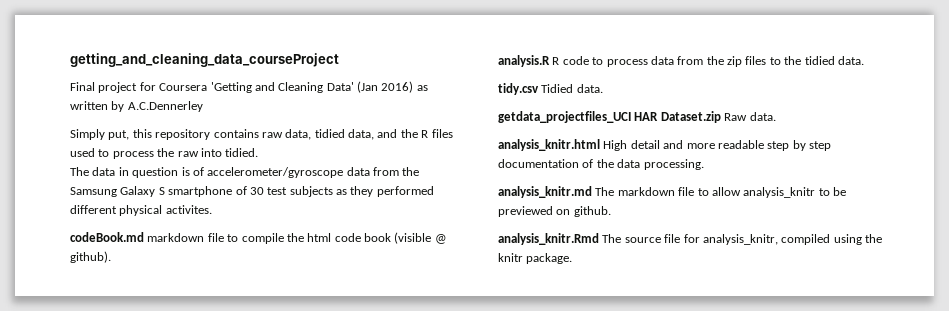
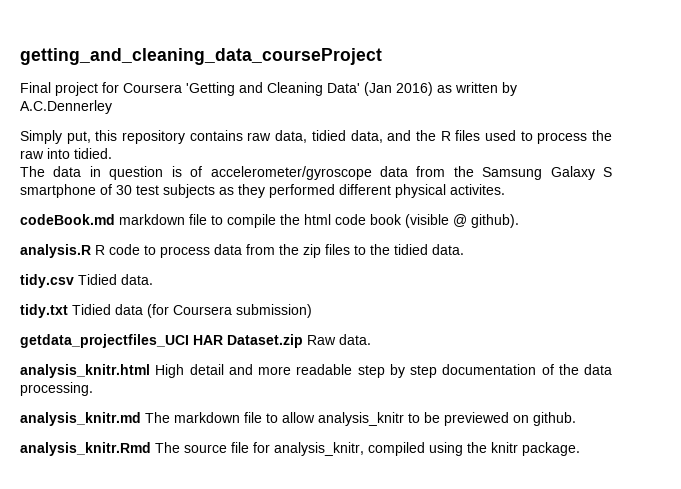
(603, 88) none -> [20,304,312,318] // tidy.txt Tidied data (for Coursera submission)

